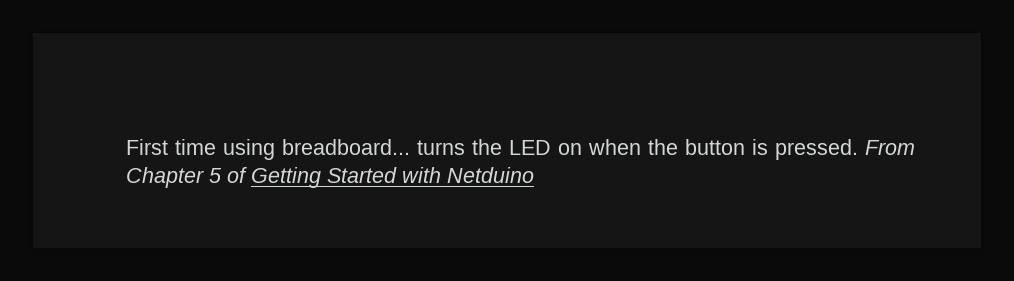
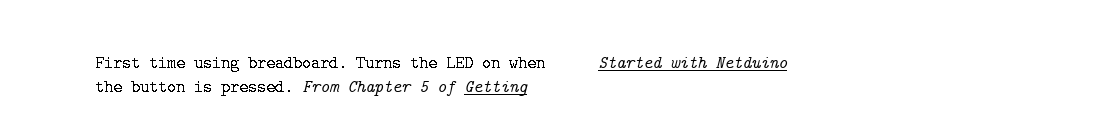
[282,139,465,155] breadboard... turns -> [248,55,402,72] breadboard. Turns

